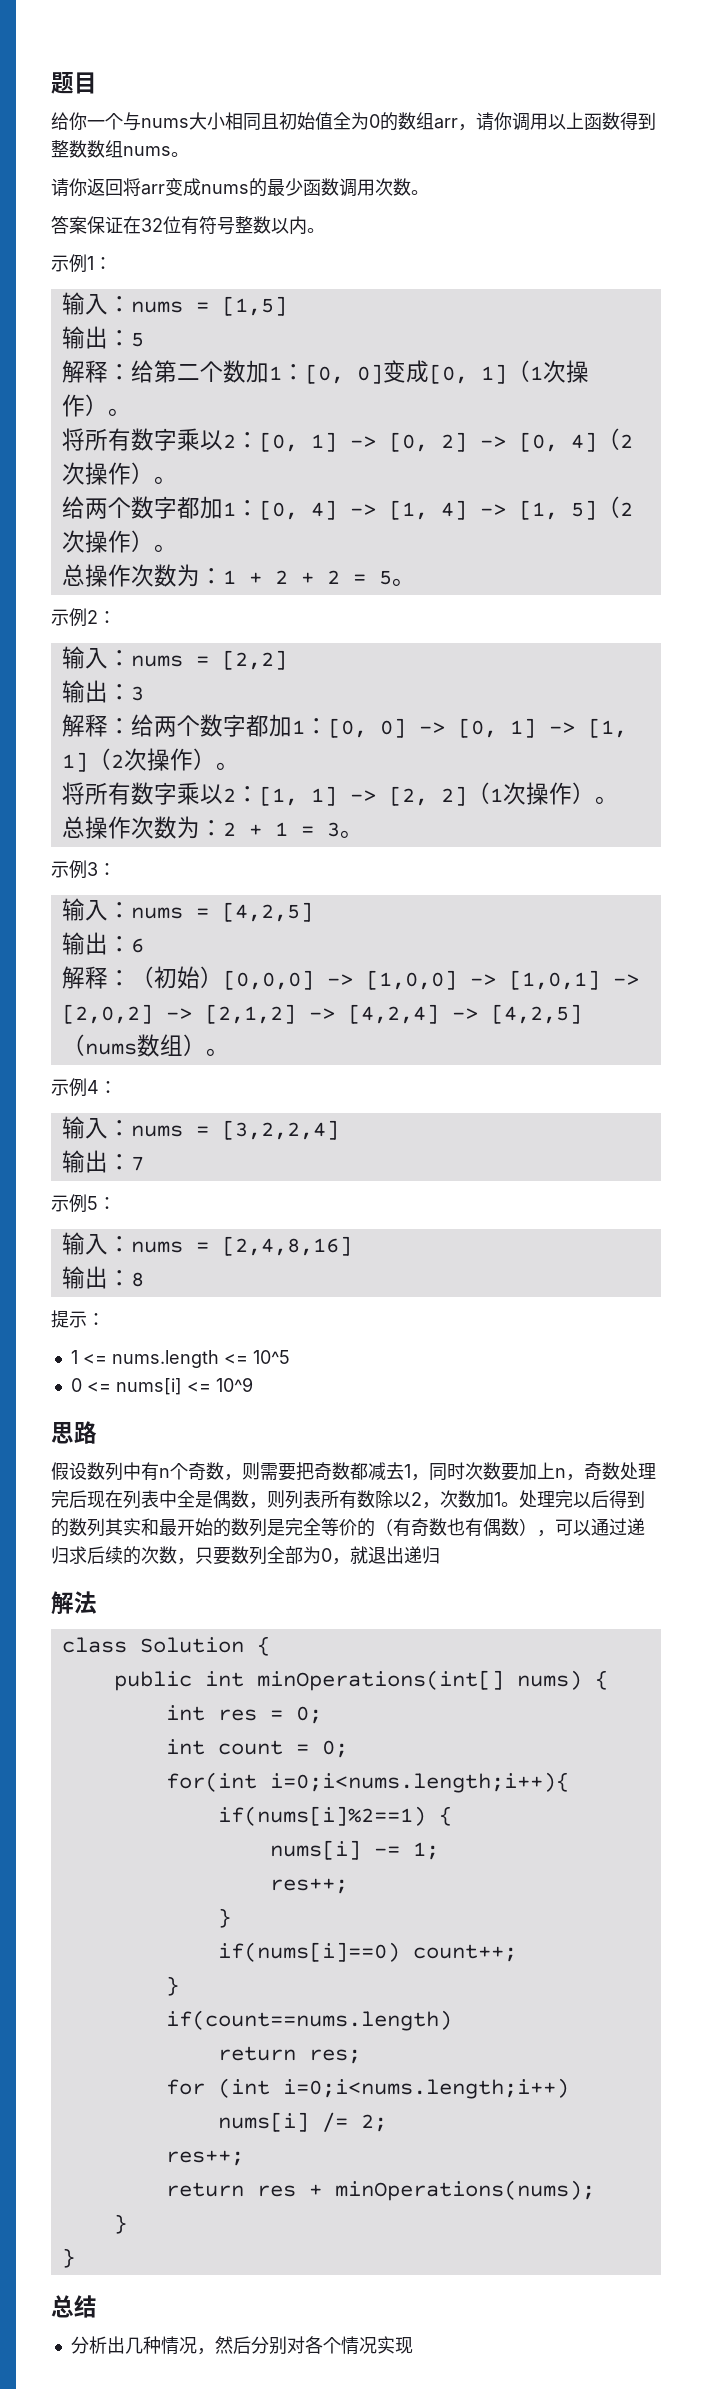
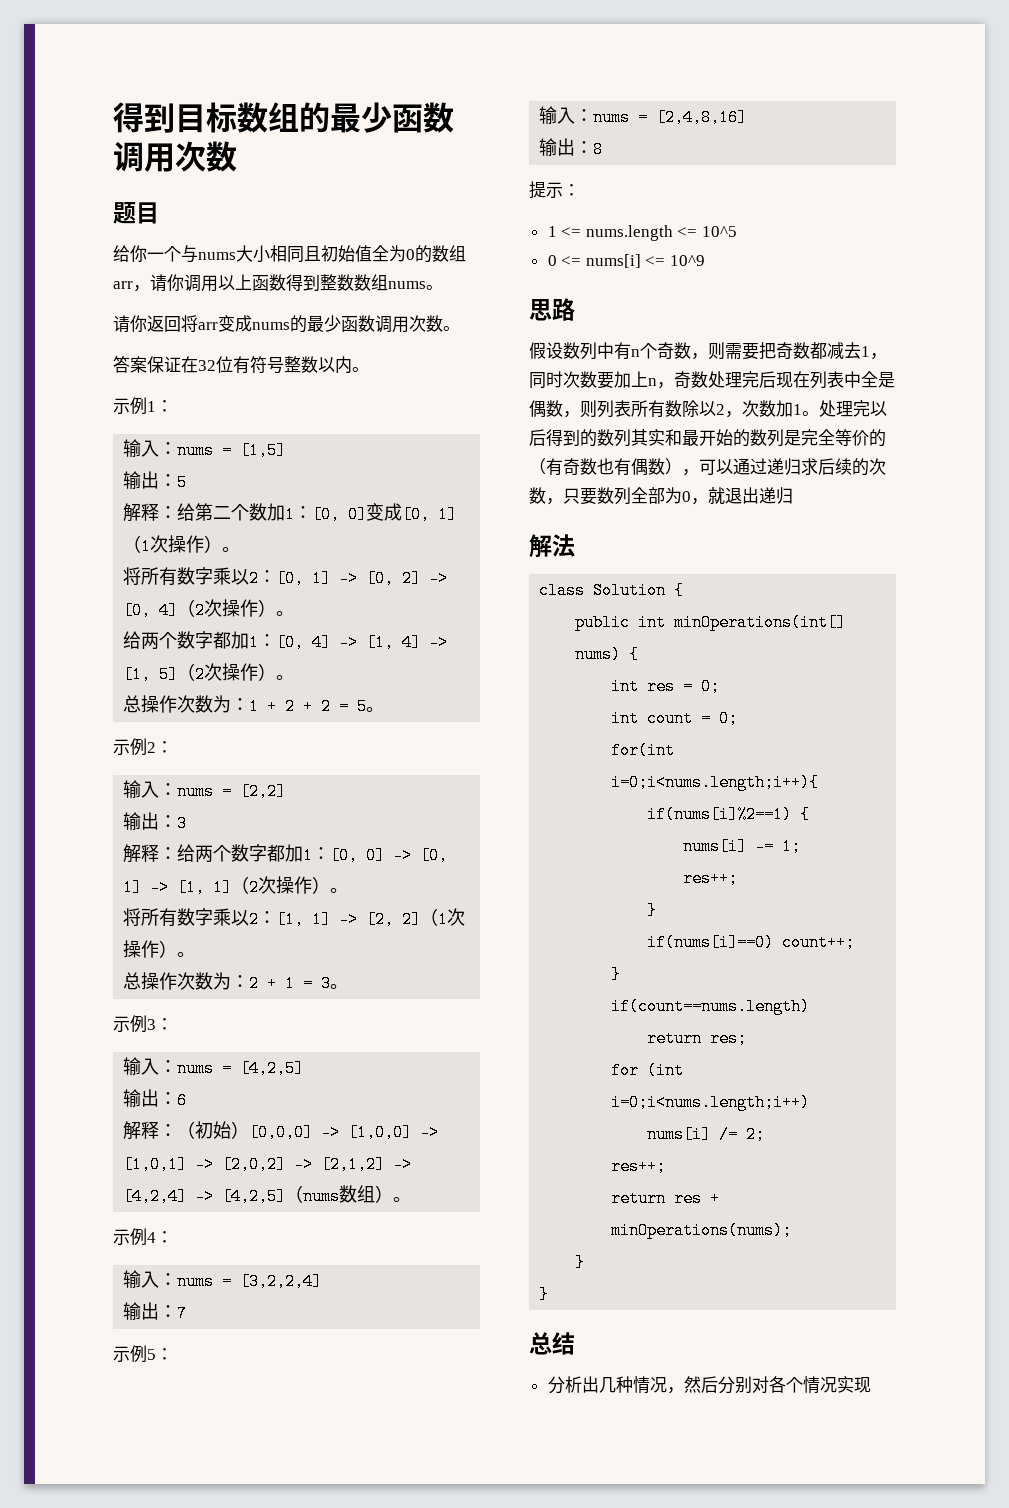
(51, 83) none -> [113,102,454,133] [113,141,237,172] 得到目标数组的最少函数调用次数 //

